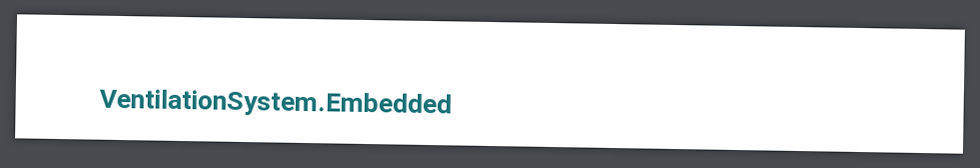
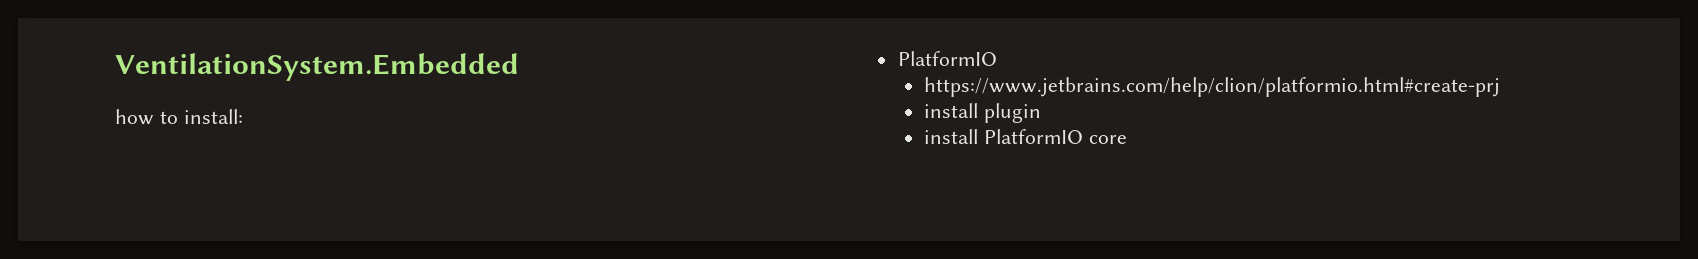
(452, 103) none -> [115,109,243,125] [897,51,997,66] [923,77,1500,97] [923,103,1041,123] [923,129,1127,144] // how to install: // PlatformIO // https://www.jetbrains.com/help/clion/platformio.html#create-prj // install plugin // install PlatformIO core

